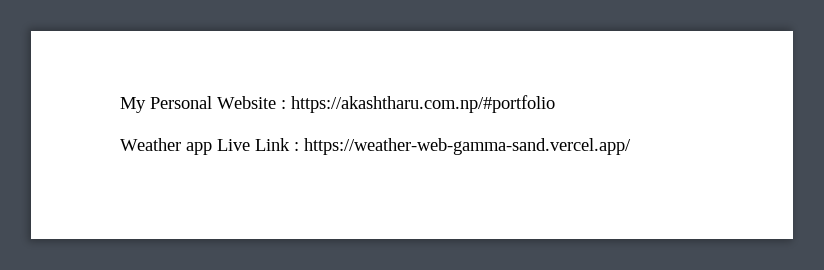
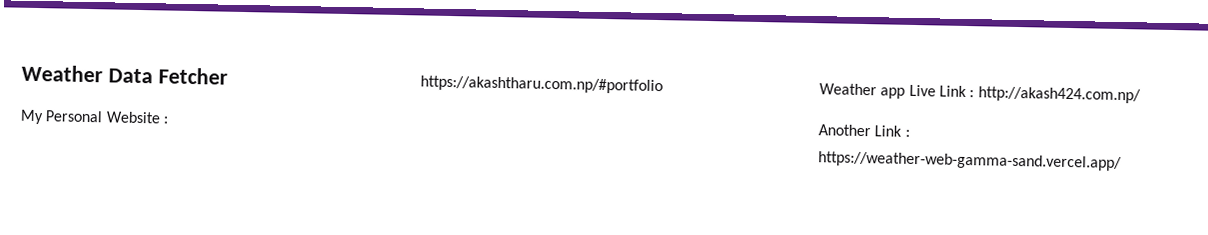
(120, 105) none -> [21,64,228,85] Weather Data Fetcher //
(299, 146) none -> [977,86,1141,104] [818,124,910,137] http://akash424.com.np/ // Another Link :

